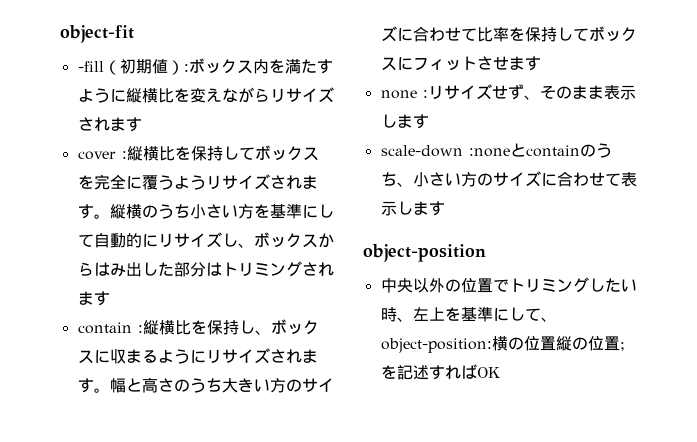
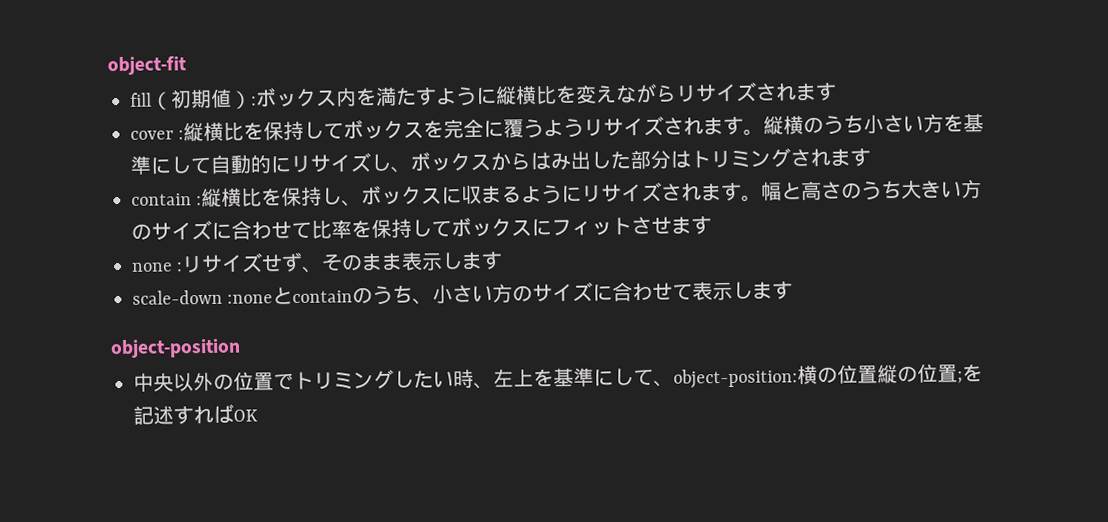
[77,61,104,72] -fill -> [130,92,152,107] fill

